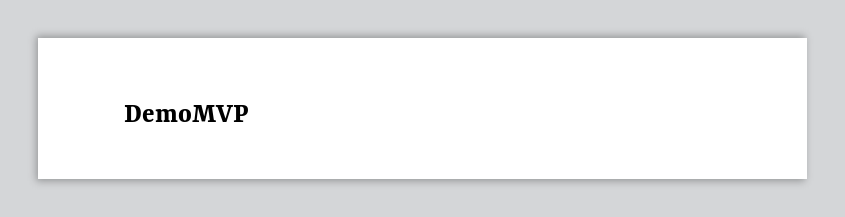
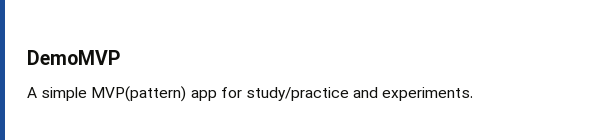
(248, 113) none -> [27,86,474,102] // A simple MVP(pattern) app for study/practice and experiments.

